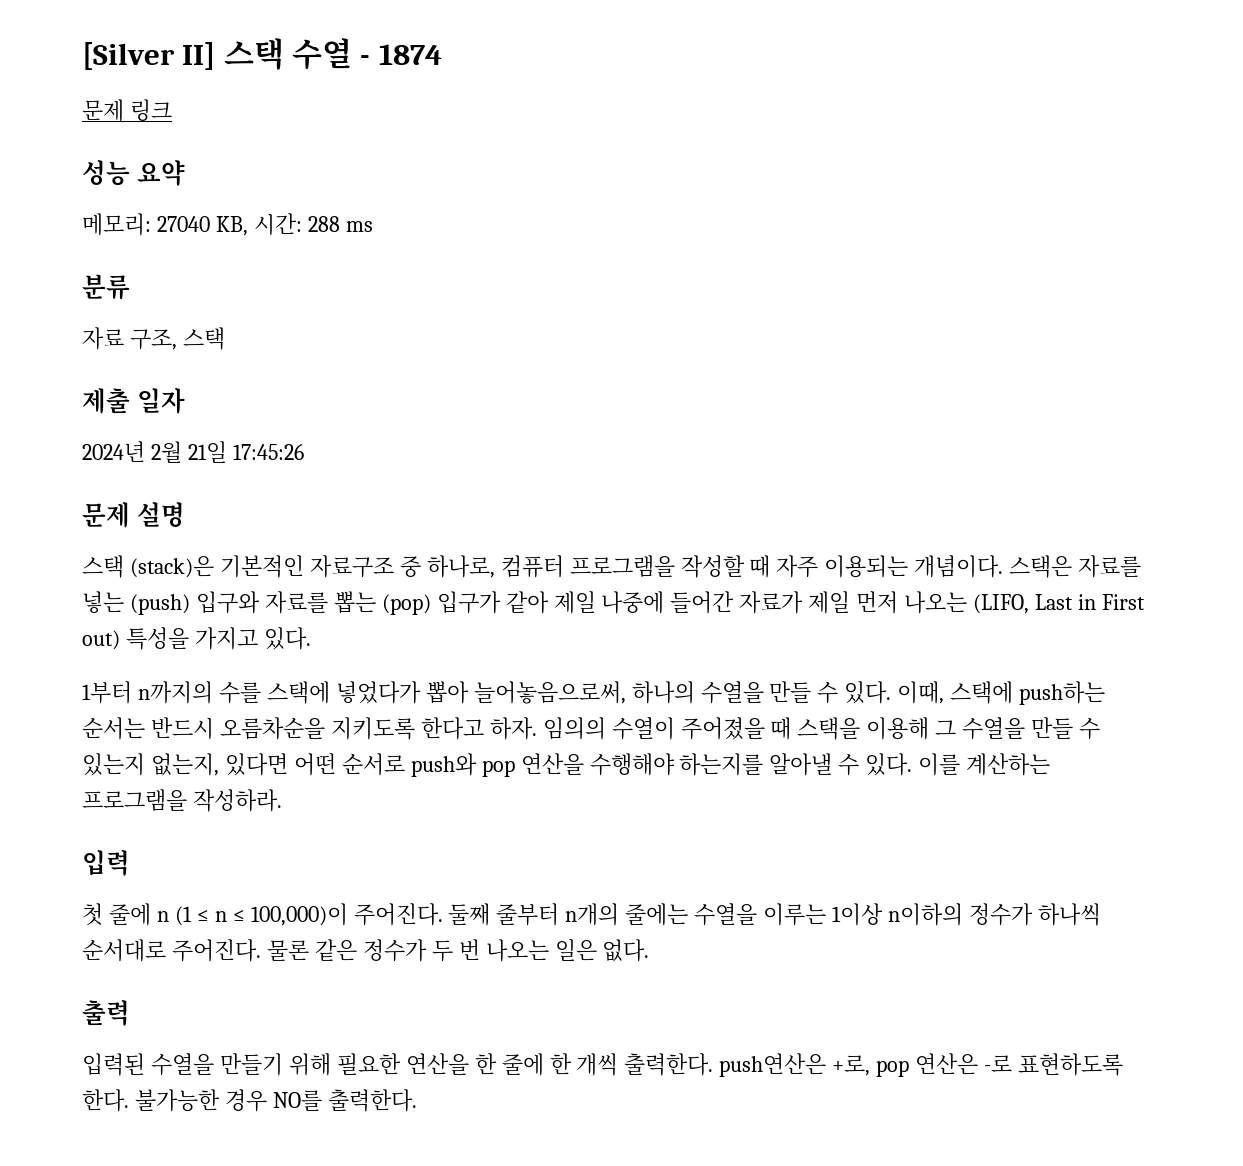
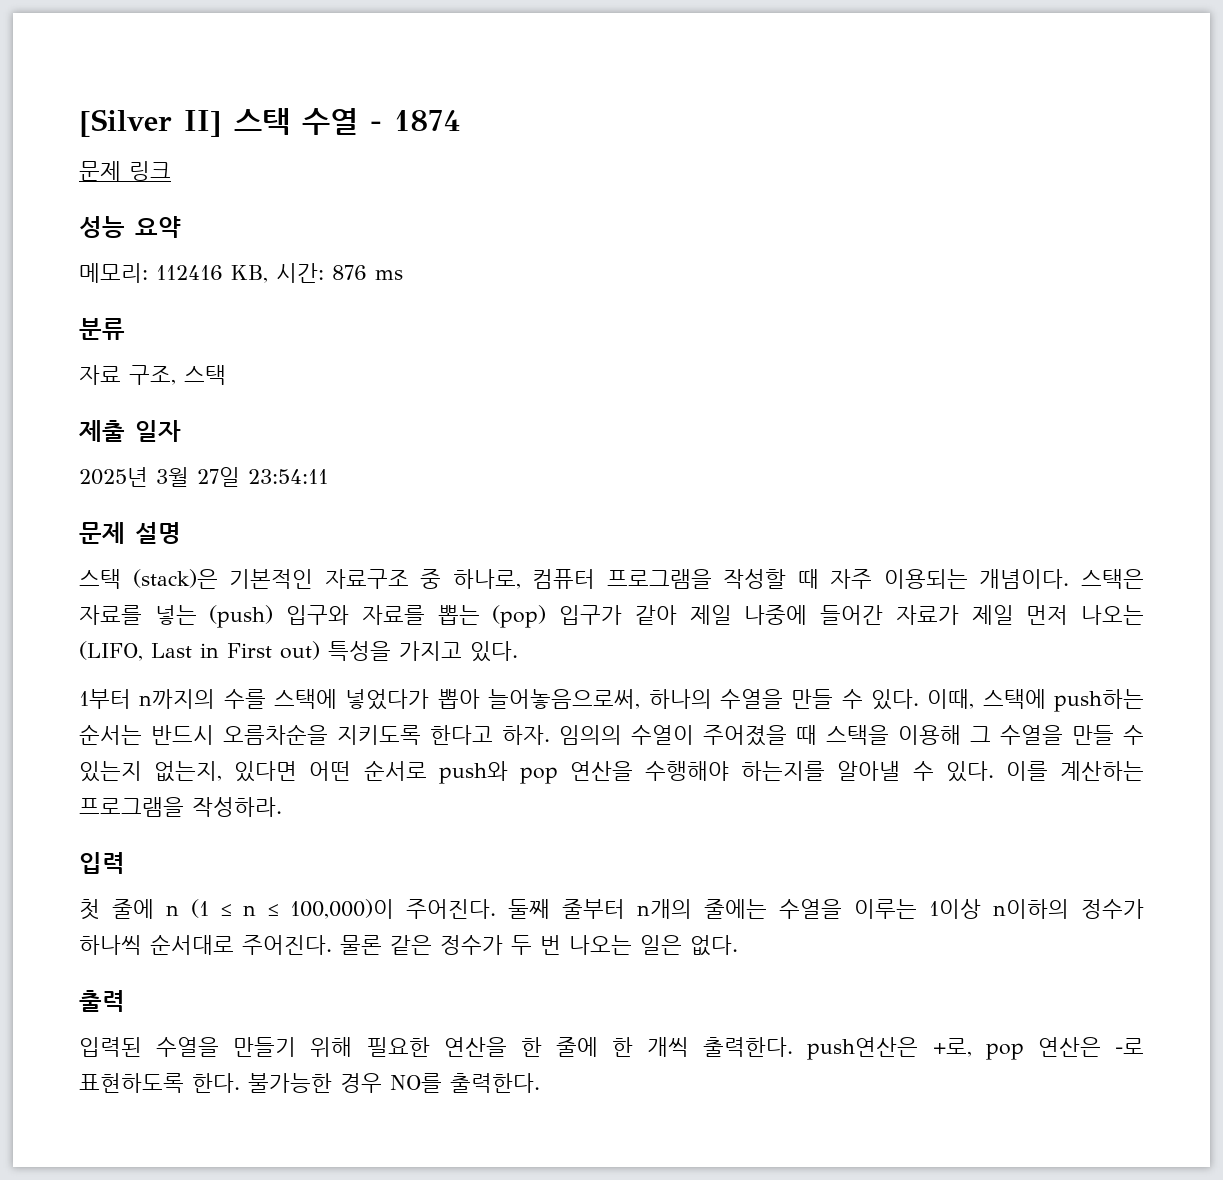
[156,216,210,232] 27040 -> [156,265,223,280] 112416
[307,216,340,232] 288 -> [332,265,367,280] 876
[82,441,304,463] 2024년 2월 21일 17:45:26 -> [79,467,328,487] 2025년 3월 27일 23:54:11

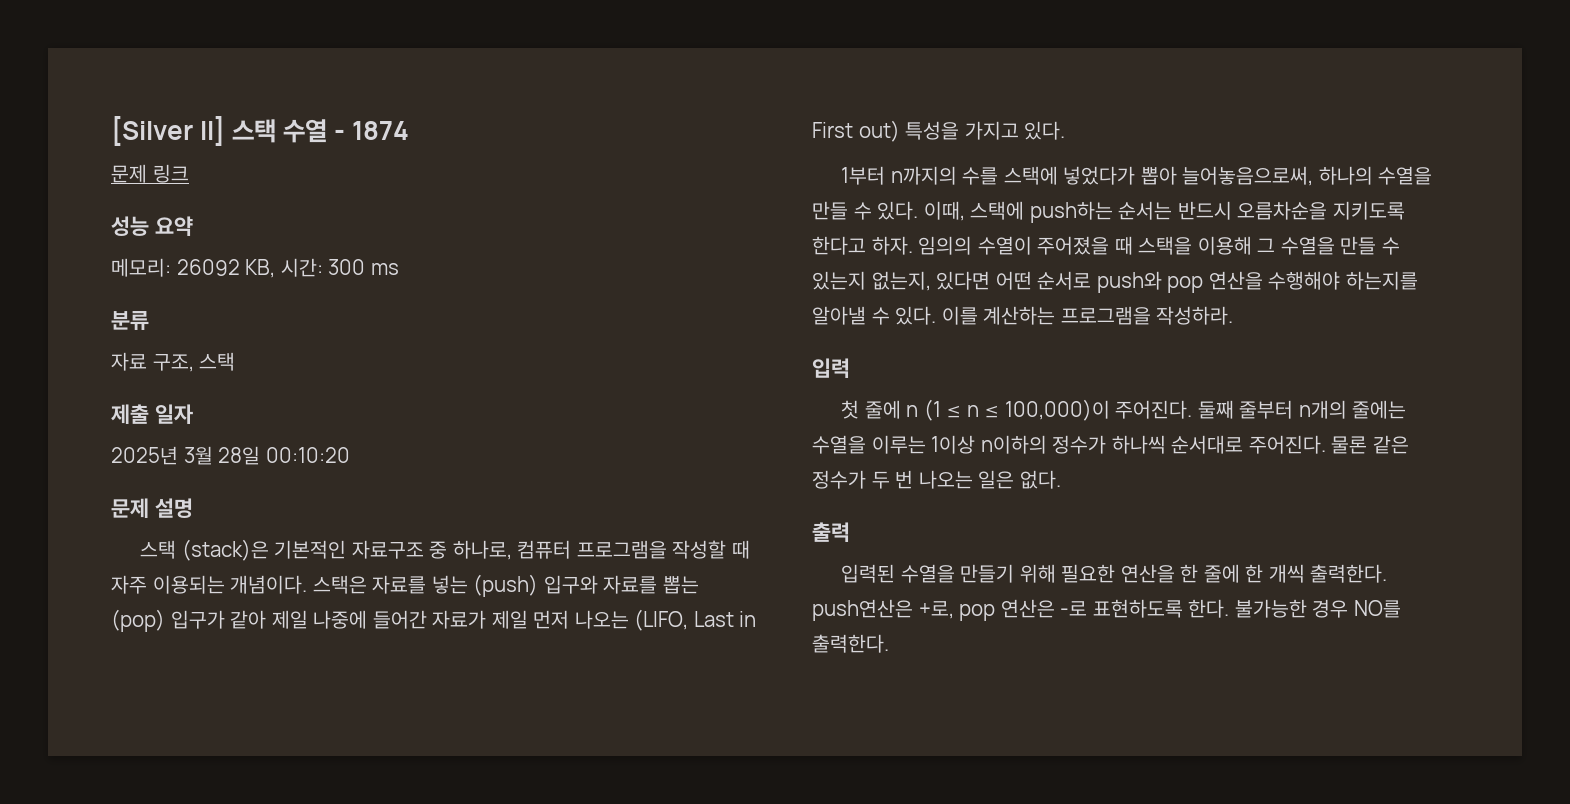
[156,265,223,280] 112416 -> [176,259,240,276] 26092
[332,265,367,280] 876 -> [328,259,366,275] 300
[197,467,328,487] 27일 23:54:11 -> [218,446,350,465] 28일 00:10:20

